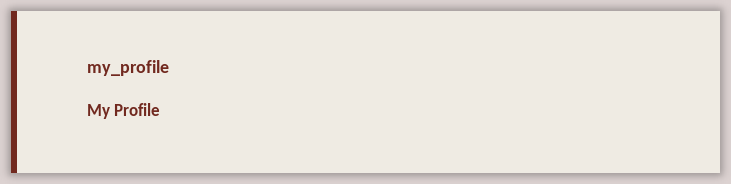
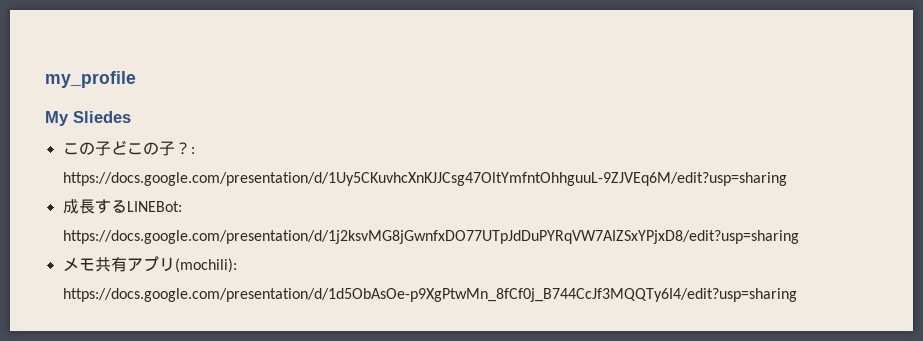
[114,103,161,116] Profile -> [73,111,131,123] [62,140,195,156] [62,172,787,186] [62,199,182,214] [62,230,799,244] [62,256,237,273] [62,288,797,302] Sliedes // この子どこの子？: https://docs.google.com/presentation/d/1Uy5CKuvhcXnKJJCsg47OltYmfntOhhguuL-9ZJVEq6M/edit?usp=sharing // 成長するLINEBot: https://docs.google.com/presentation/d/1j2ksvMG8jGwnfxDO77UTpJdDuPYRqVW7AIZSxYPjxD8/edit?usp=sharing // メモ共有アプリ(mochili): https://docs.google.com/presentation/d/1d5ObAsOe-p9XgPtwMn_8fCf0j_B744CcJf3MQQTy6I4/edit?usp=sharing

